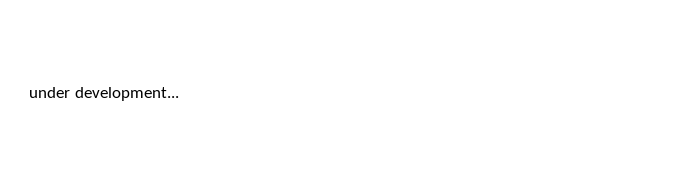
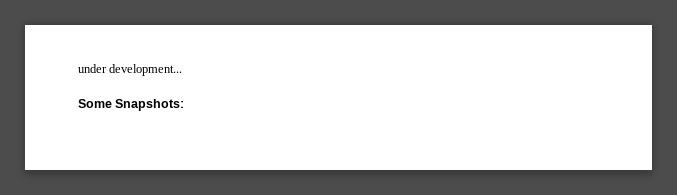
(179, 94) none -> [78,99,185,111] // Some Snapshots:

